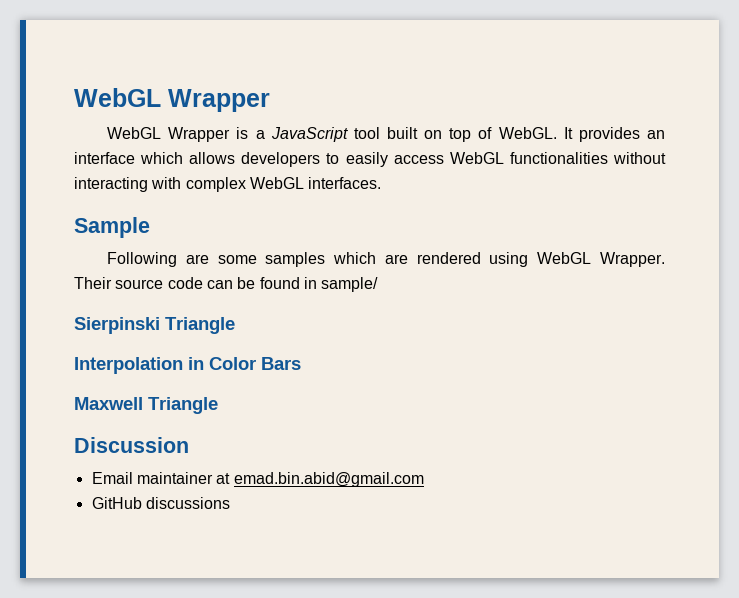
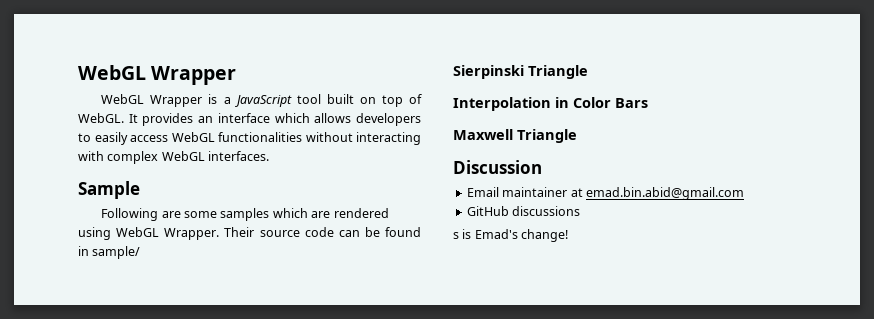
(230, 503) none -> [453,229,569,242] // s is Emad's change!

